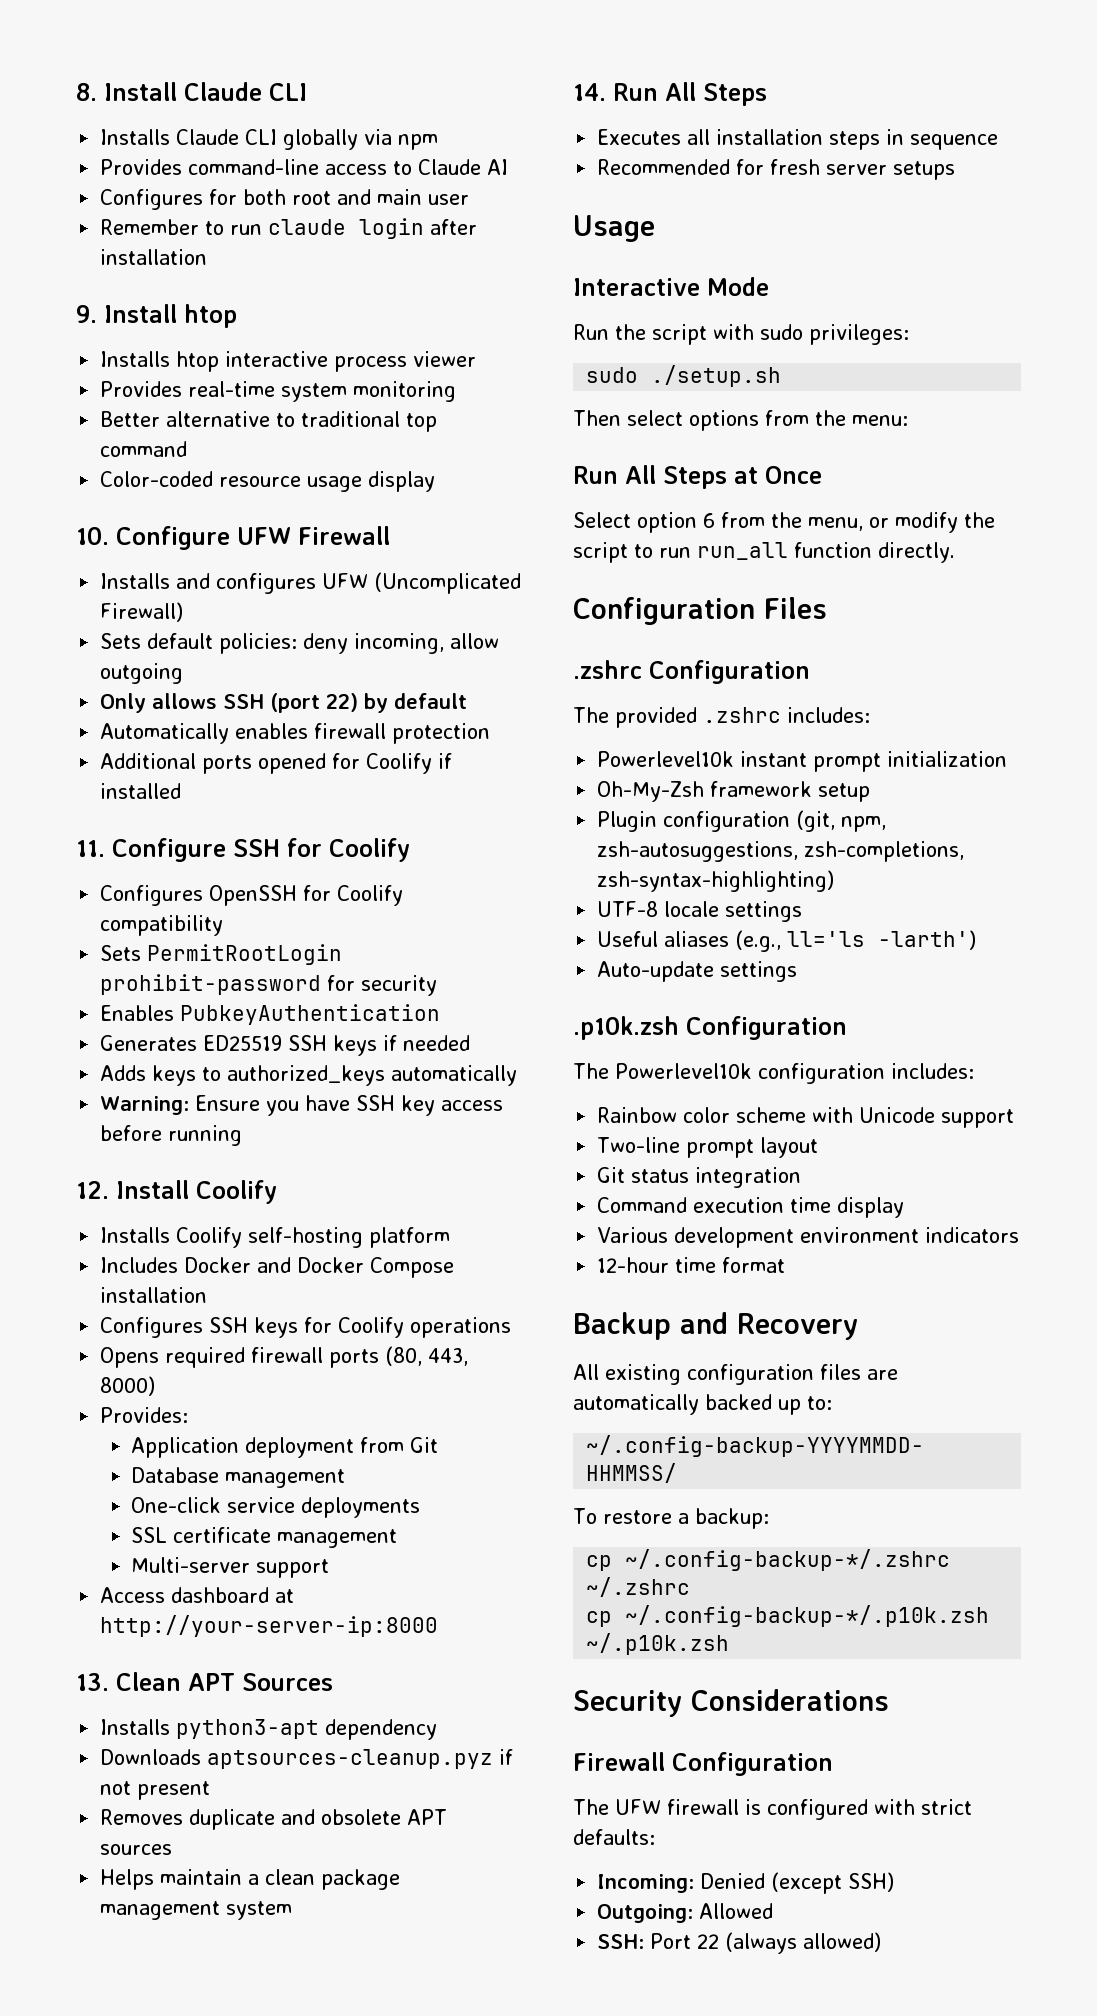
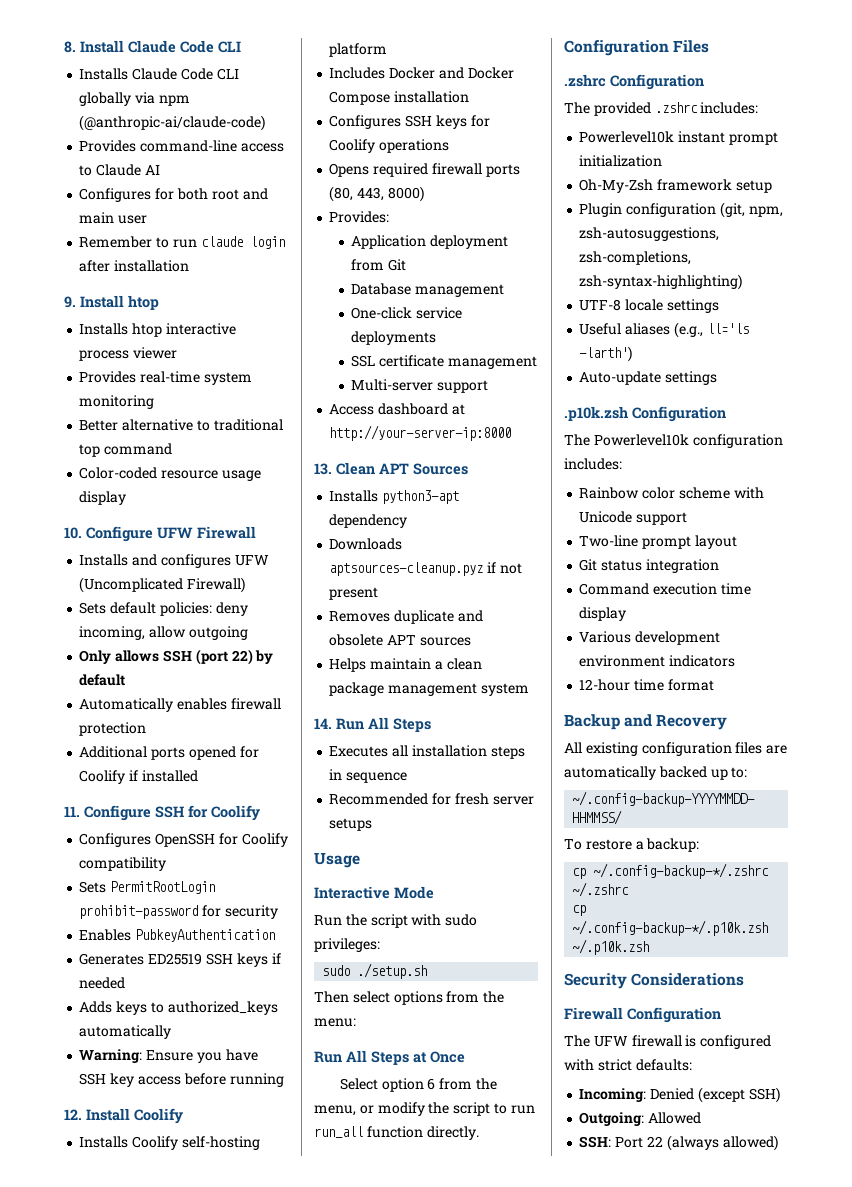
(262, 91) none -> [180,40,214,53] Code
(240, 137) none -> [180,68,213,80] Code
(439, 142) none -> [79,115,266,131] (@anthropic-ai/claude-code)

